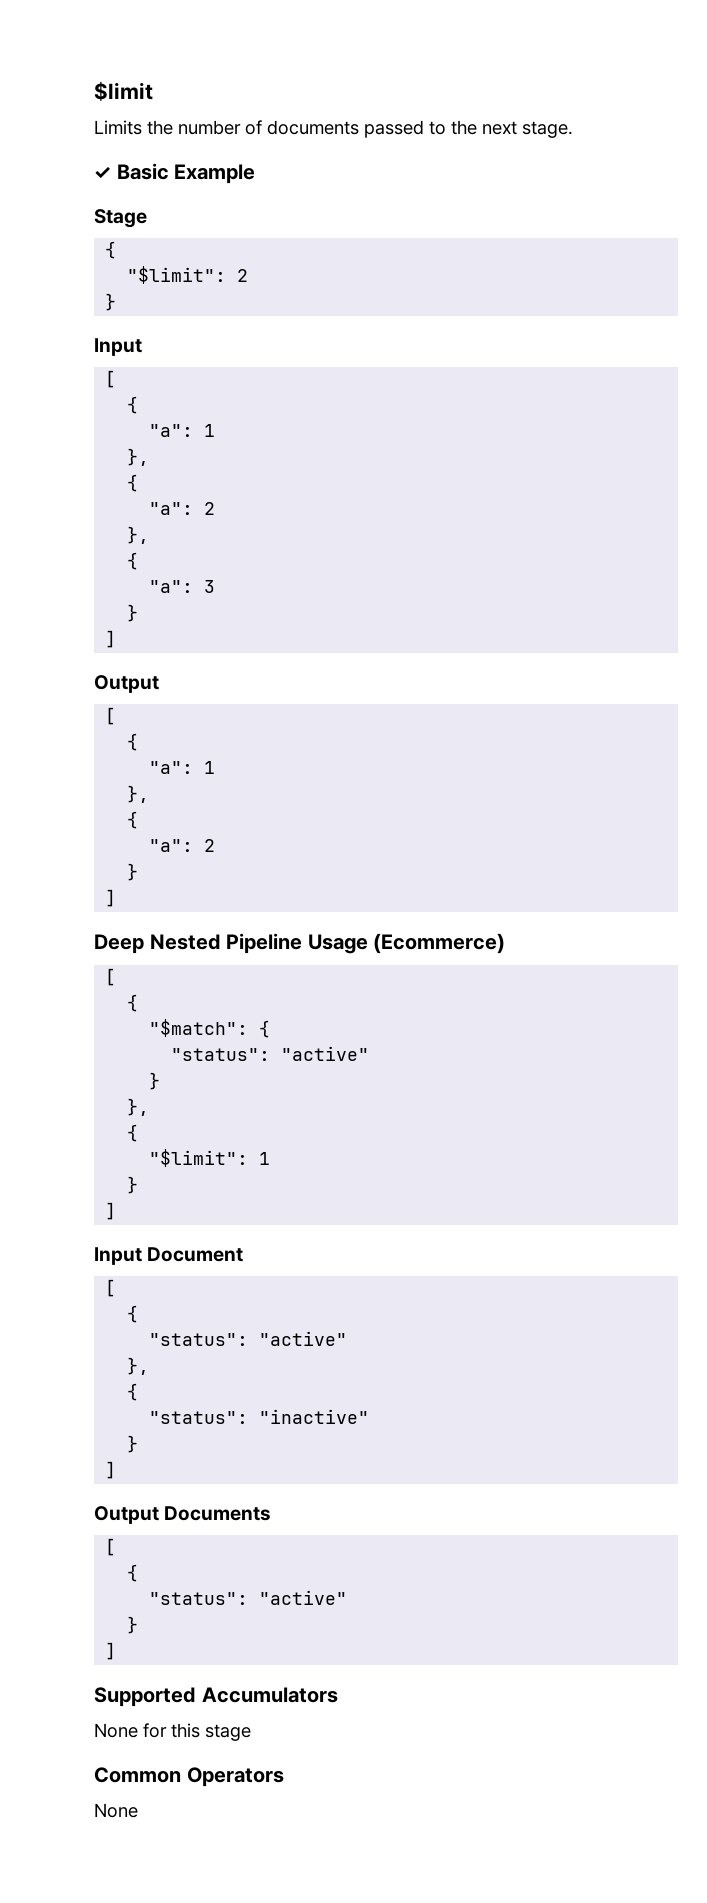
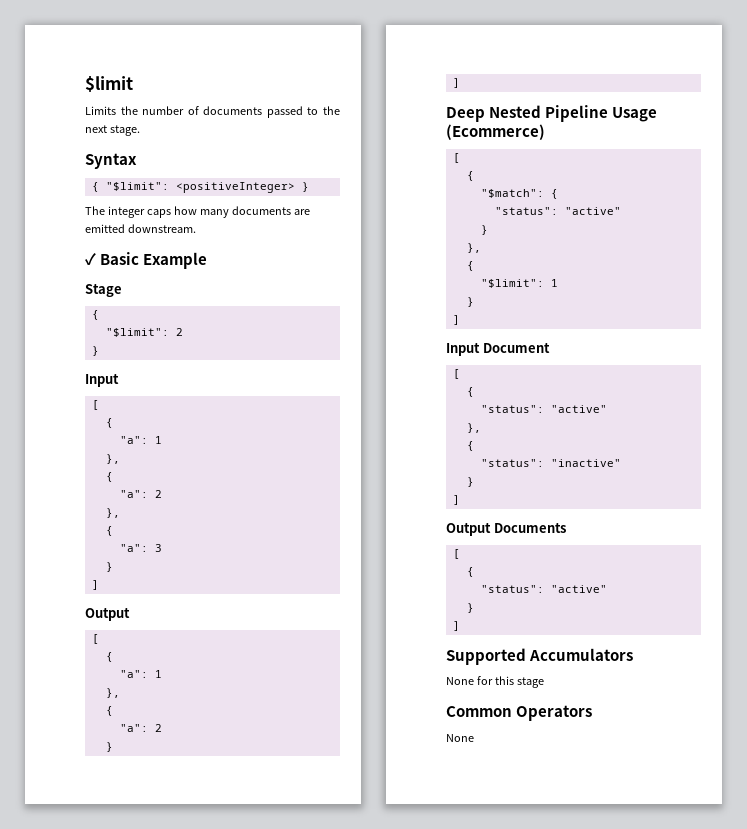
(573, 129) none -> [85,153,137,169] [91,182,309,193] [85,206,310,218] [85,224,196,233] // Syntax // { "$limit": <positiveInteger> } // The integer caps how many documents are emitted downstream.

